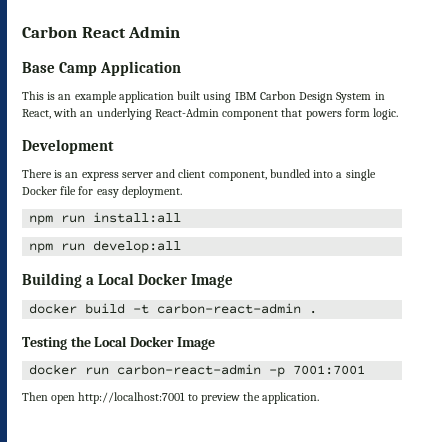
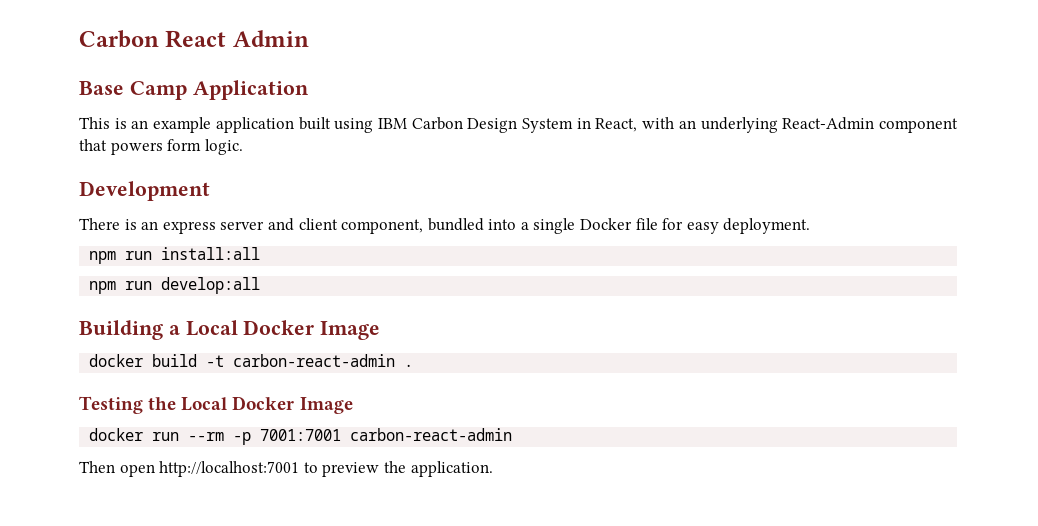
[117,364,262,375] carbon-react-admin -> [188,432,225,441] --rm
(366, 370) none -> [350,428,513,441] carbon-react-admin

